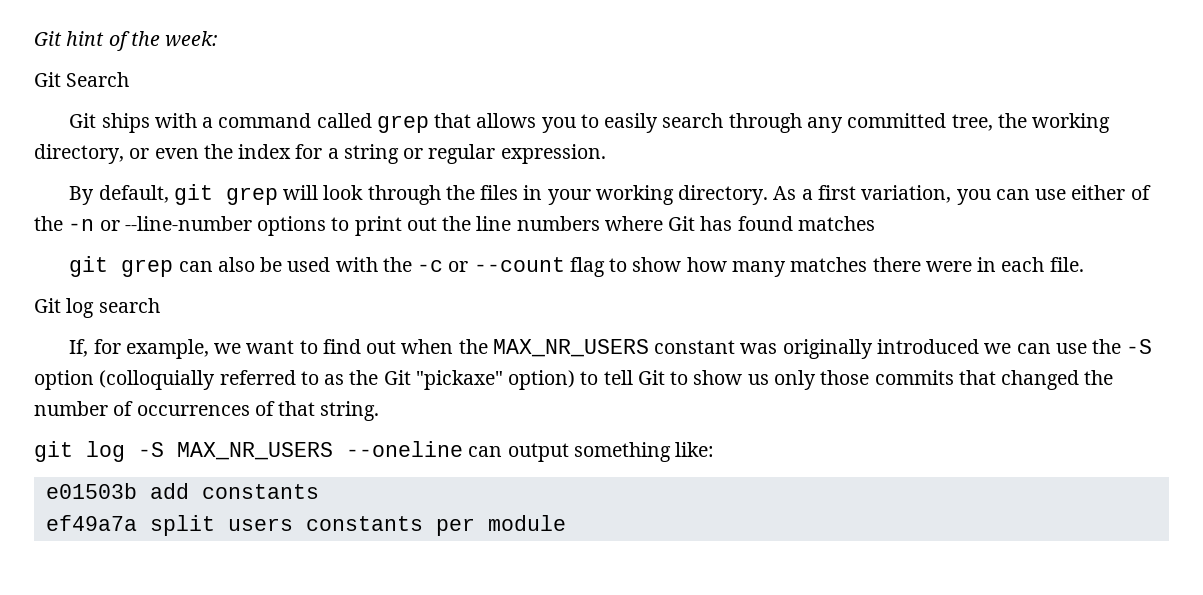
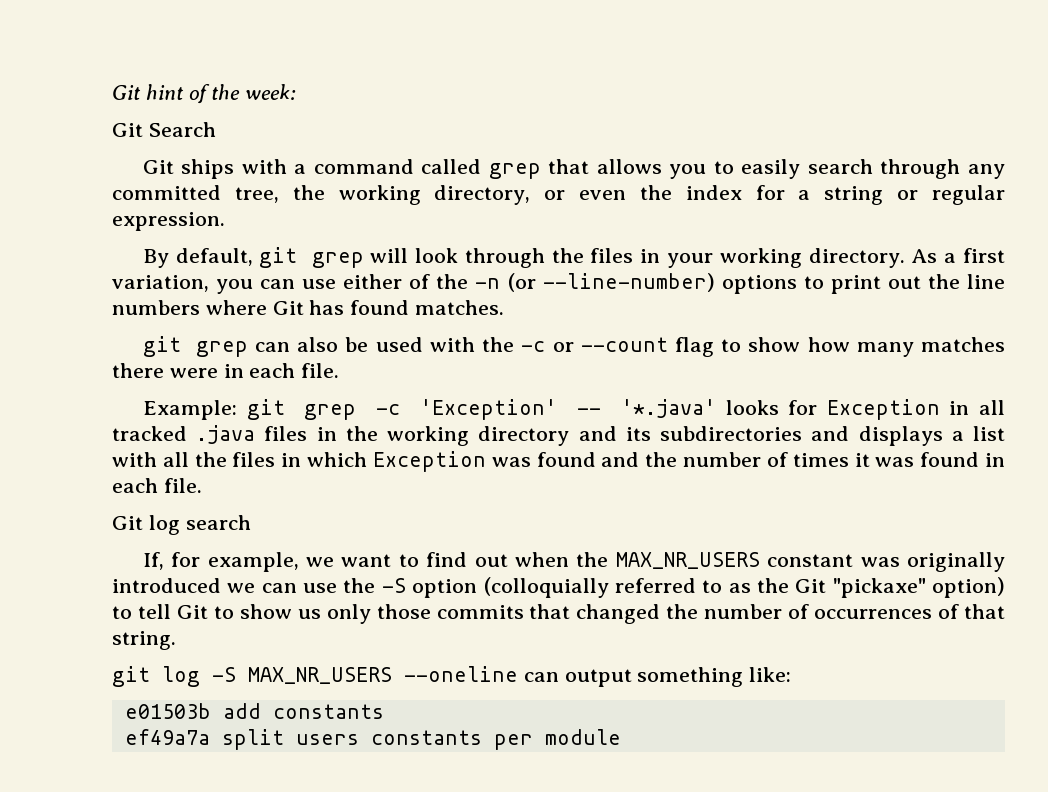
[99,216,252,231] or --line-number -> [507,273,715,292] (or --line-number)
[797,216,875,231] matches -> [415,300,505,315] matches.
(1084, 264) none -> [142,399,1005,420] [112,425,1006,446] [112,451,1006,472] [112,478,202,493] // Example: git grep -c 'Exception' -- '*.java' looks for Exception in all tracked .java files in the working directory and its subdirectories and displays a list with all the files in which Exception was found and the number of times it was found in each file.

